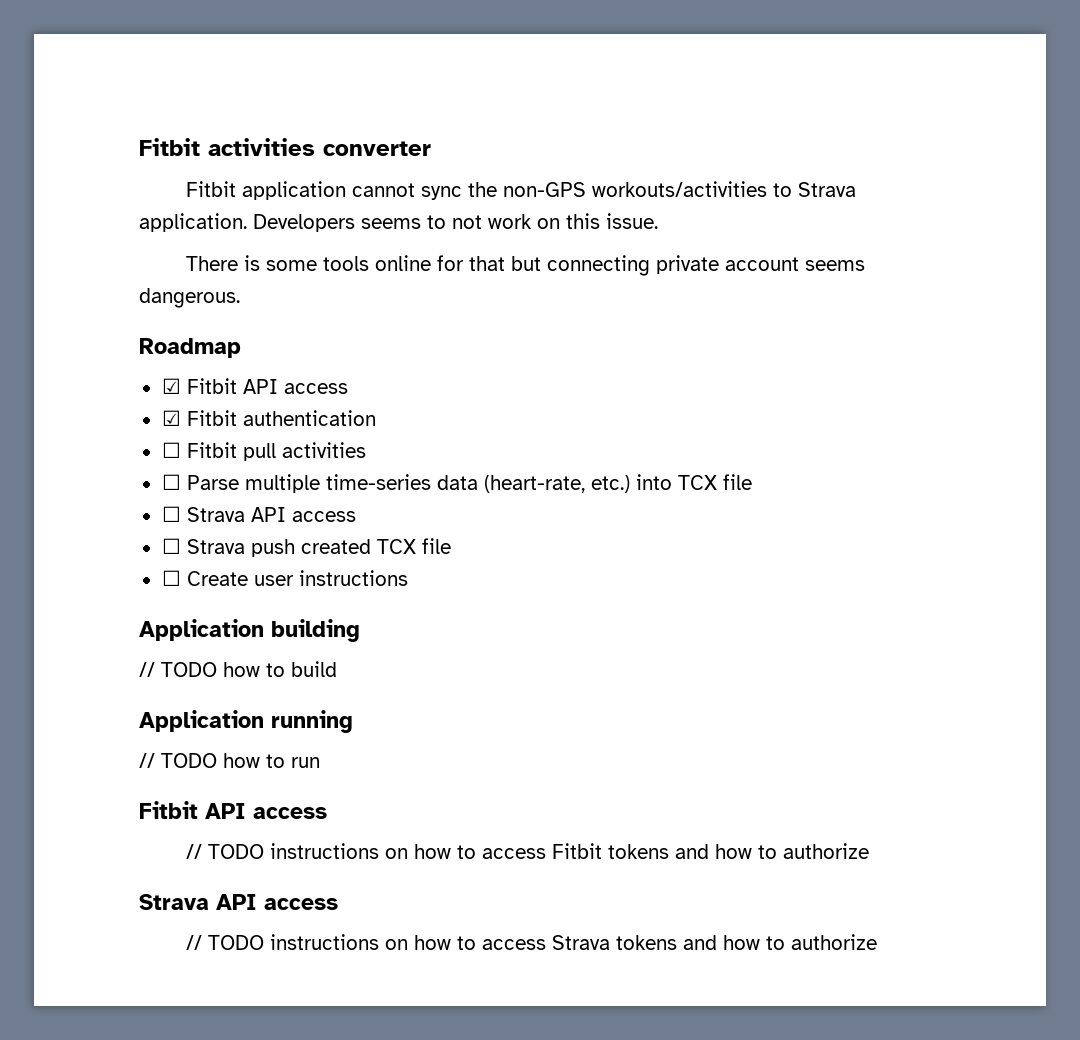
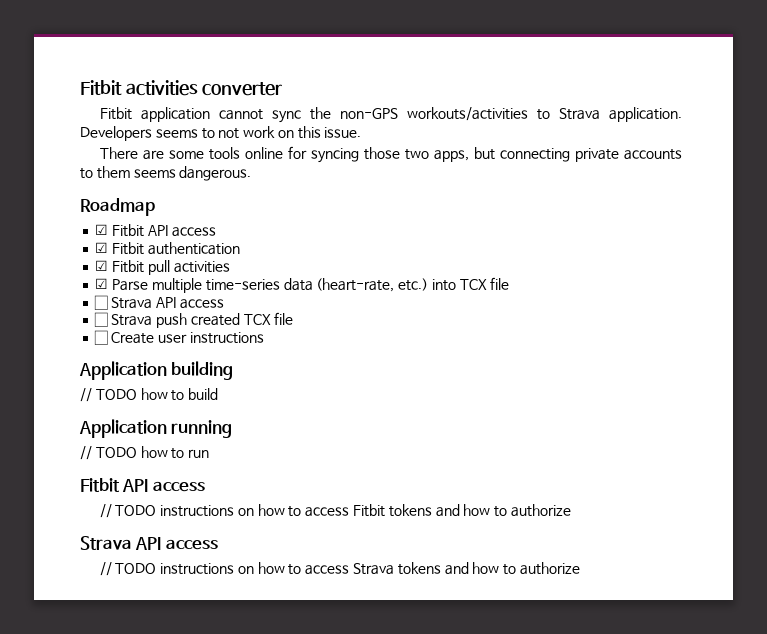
[244,255,261,271] is -> [142,150,164,160] are
[469,255,800,276] that but connecting private account -> [310,147,682,163] [80,166,130,179] syncing those two apps, but connecting private accounts to them
[161,442,181,458] ☐ -> [95,260,109,271] ☑
[161,474,181,490] ☐ -> [95,278,109,289] ☑

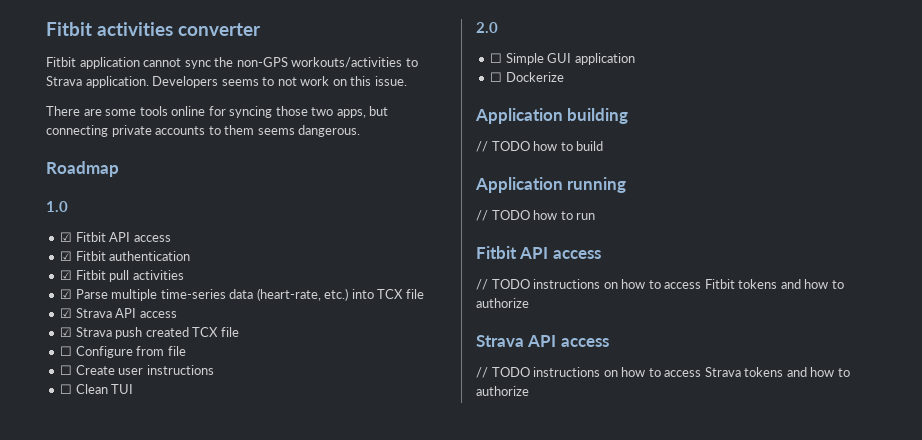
(155, 207) none -> [46,201,68,212] // 1.0
[94,295,224,310] [94,312,109,327] ☐ Strava API access // ☐ -> [60,308,177,318] [60,327,73,337] ☑ Strava API access // ☑
(294, 318) none -> [60,346,186,358] // ☐ Configure from file
(264, 338) none -> [60,384,134,394] [476,22,498,33] [490,53,635,65] [490,72,564,82] // ☐ Clean TUI // 2.0 // ☐ Simple GUI application // ☐ Dockerize

